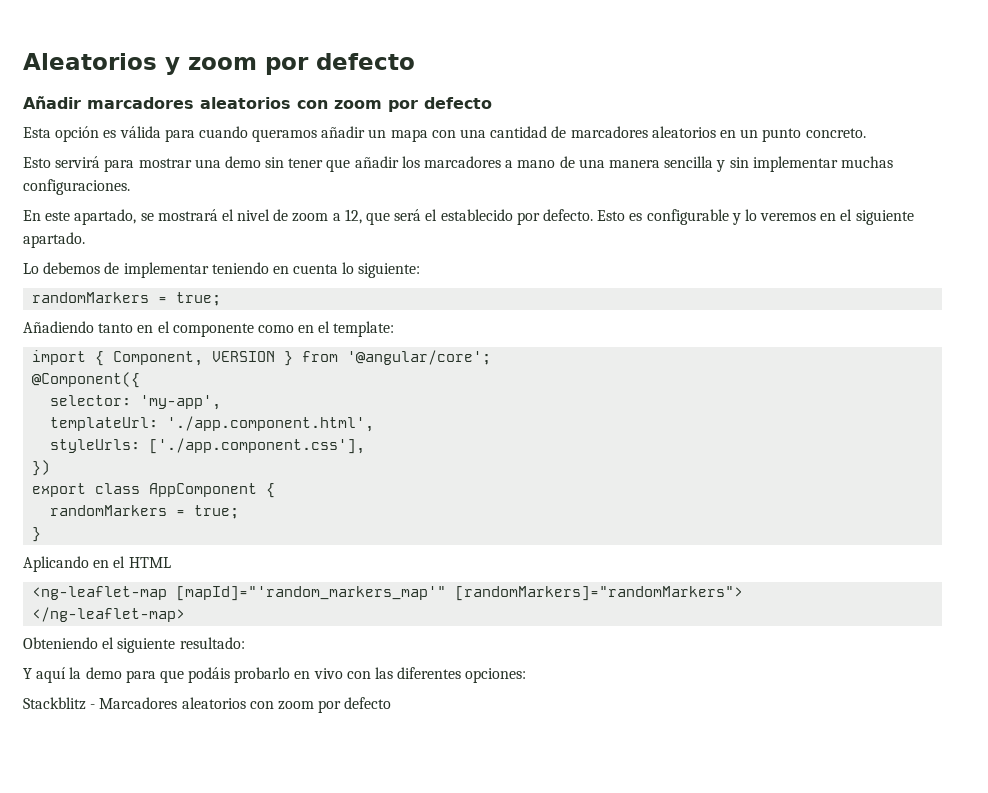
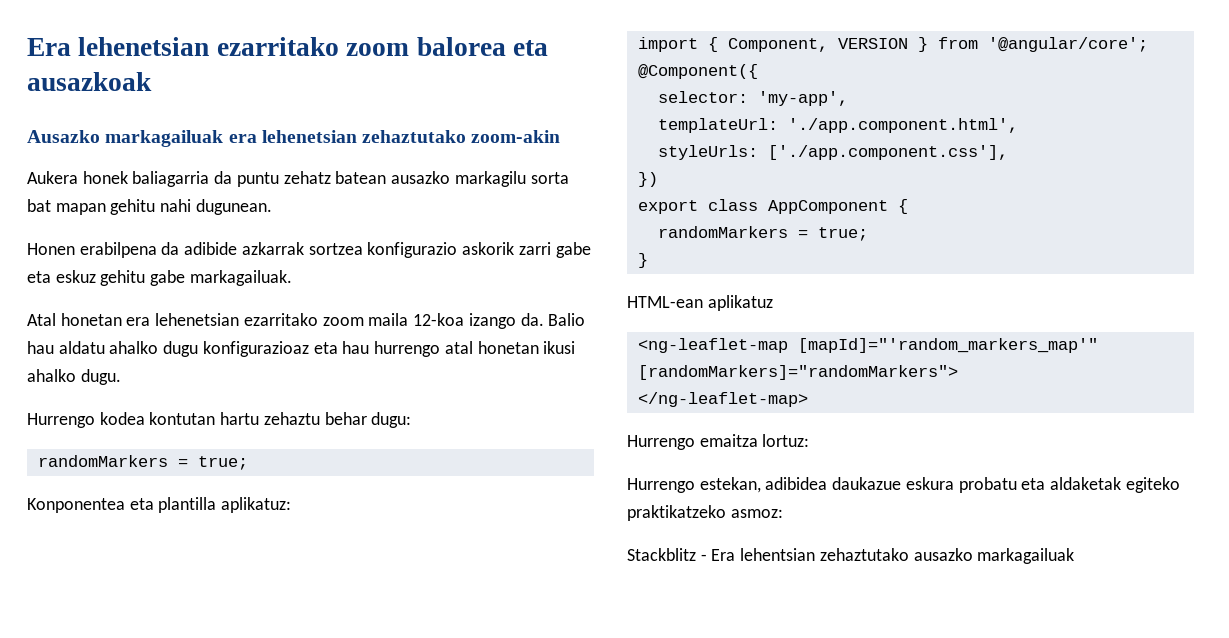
[23,53,415,75] [23,96,492,112] [23,126,866,142] [23,156,893,172] [23,179,130,195] [23,209,914,225] [23,232,85,248] [23,262,421,278] [32,292,222,306] [23,321,395,337] Aleatorios y zoom por defecto // Añadir marcadores aleatorios con zoom por defecto // Esta opción es válida para cuando queramos añadir un mapa con una cantidad de marcadores aleatorios en un punto concreto. // Esto servirá para mostrar una demo sin tener que añadir los marcadores a mano de una manera sencilla y sin implementar muchas configuraciones. // En este apartado, se mostrará el nivel de zoom a 12, que será el establecido por defecto. Esto es configurable y lo veremos en el siguiente apartado. // Lo debemos de implementar teniendo en cuenta lo siguiente: // randomMarkers = true; // Añadiendo tanto en el componente como en el template: -> [27,37,549,56] [27,72,152,91] [27,130,561,147] [27,171,569,187] [27,199,272,215] [27,242,591,258] [27,270,292,286] [27,313,586,329] [27,341,576,357] [27,369,121,385] [27,412,412,428] [37,455,248,470] [27,497,292,513] Era lehenetsian ezarritako zoom balorea eta ausazkoak // Ausazko markagailuak era lehenetsian zehaztutako zoom-akin // Aukera honek baliagarria da puntu zehatz batean ausazko markagilu sorta bat mapan gehitu nahi dugunean. // Honen erabilpena da adibide azkarrak sortzea konfigurazio askorik zarri gabe eta eskuz gehitu gabe markagailuak. // Atal honetan era lehenetsian ezarritako zoom maila 12-koa izango da. Balio hau aldatu ahalko dugu konfigurazioaz eta hau hurrengo atal honetan ikusi ahalko dugu. // Hurrengo kodea kontutan hartu zehaztu behar dugu: // randomMarkers = true; // Konponentea eta plantilla aplikatuz:
[23,556,171,572] Aplicando en el HTML -> [627,295,773,311] HTML-ean aplikatuz
[23,637,245,653] [23,667,527,683] [23,697,392,713] Obteniendo el siguiente resultado: // Y aquí la demo para que podáis probarlo en vivo con las diferentes opciones: // Stackblitz - Marcadores aleatorios con zoom por defecto -> [627,434,810,450] [627,477,1180,493] [627,505,783,521] [627,548,1075,564] Hurrengo emaitza lortuz: // Hurrengo estekan, adibidea daukazue eskura probatu eta aldaketak egiteko praktikatzeko asmoz: // Stackblitz - Era lehentsian zehaztutako ausazko markagailuak

